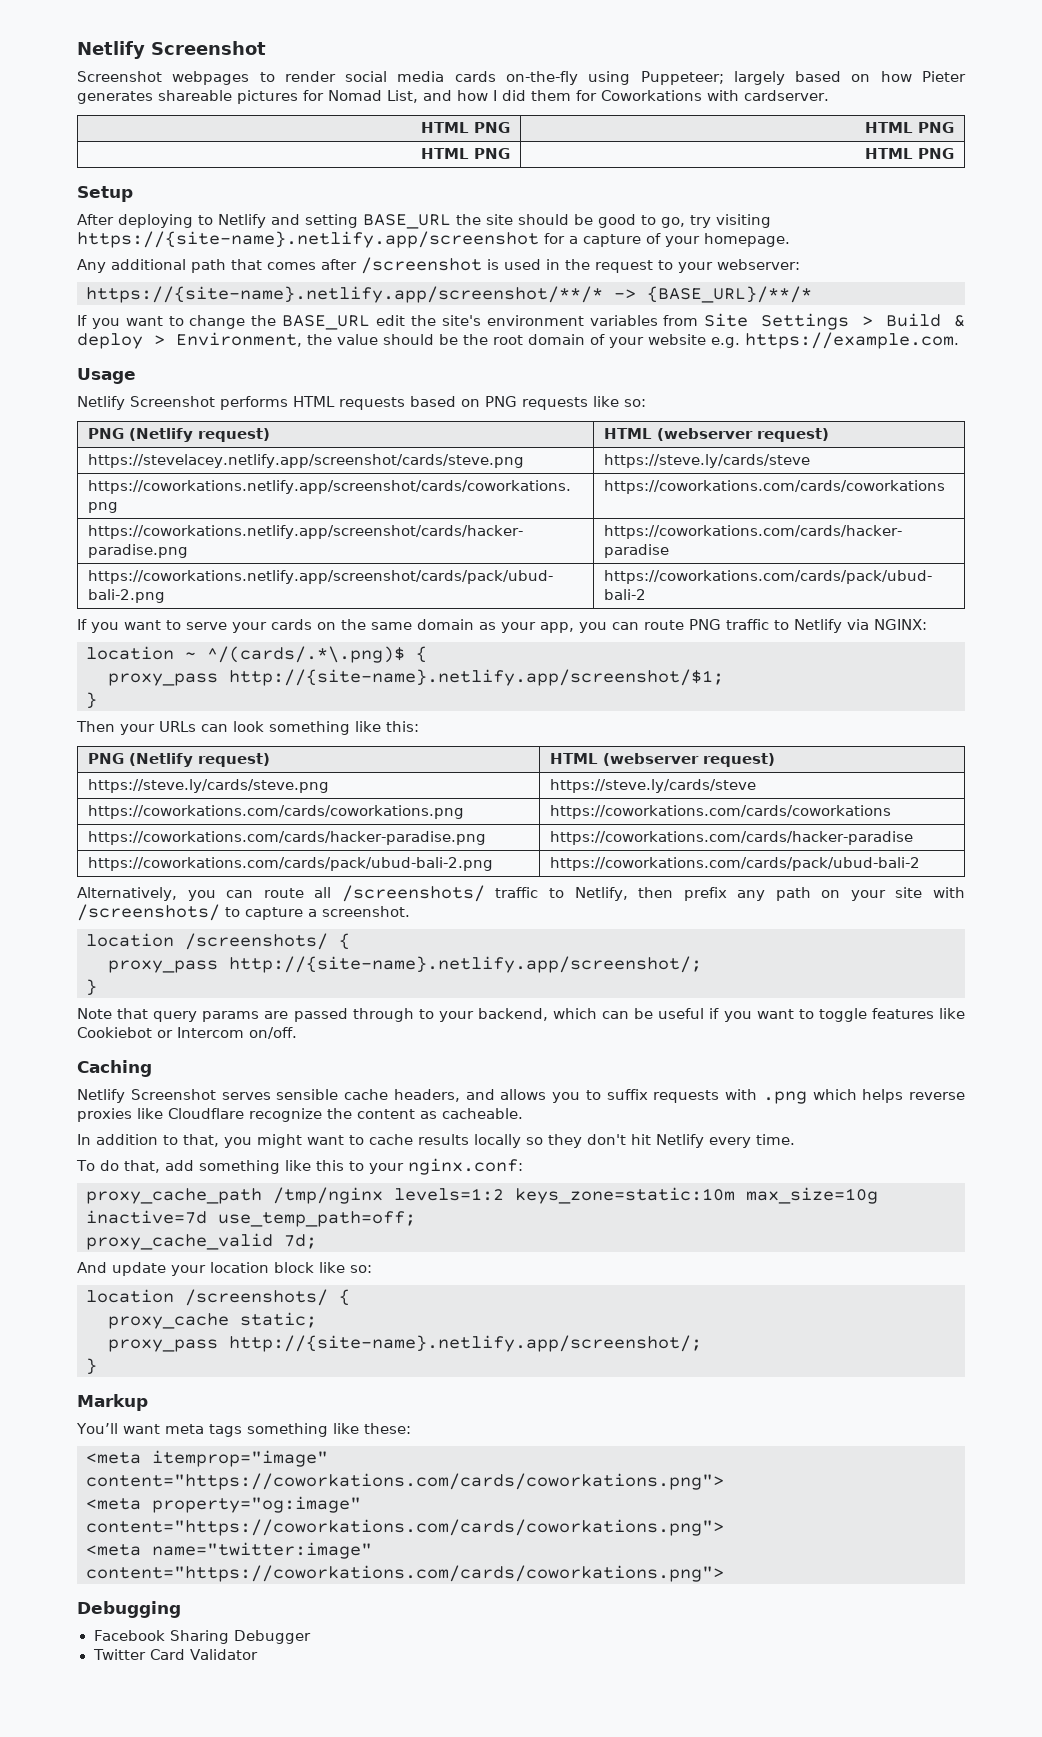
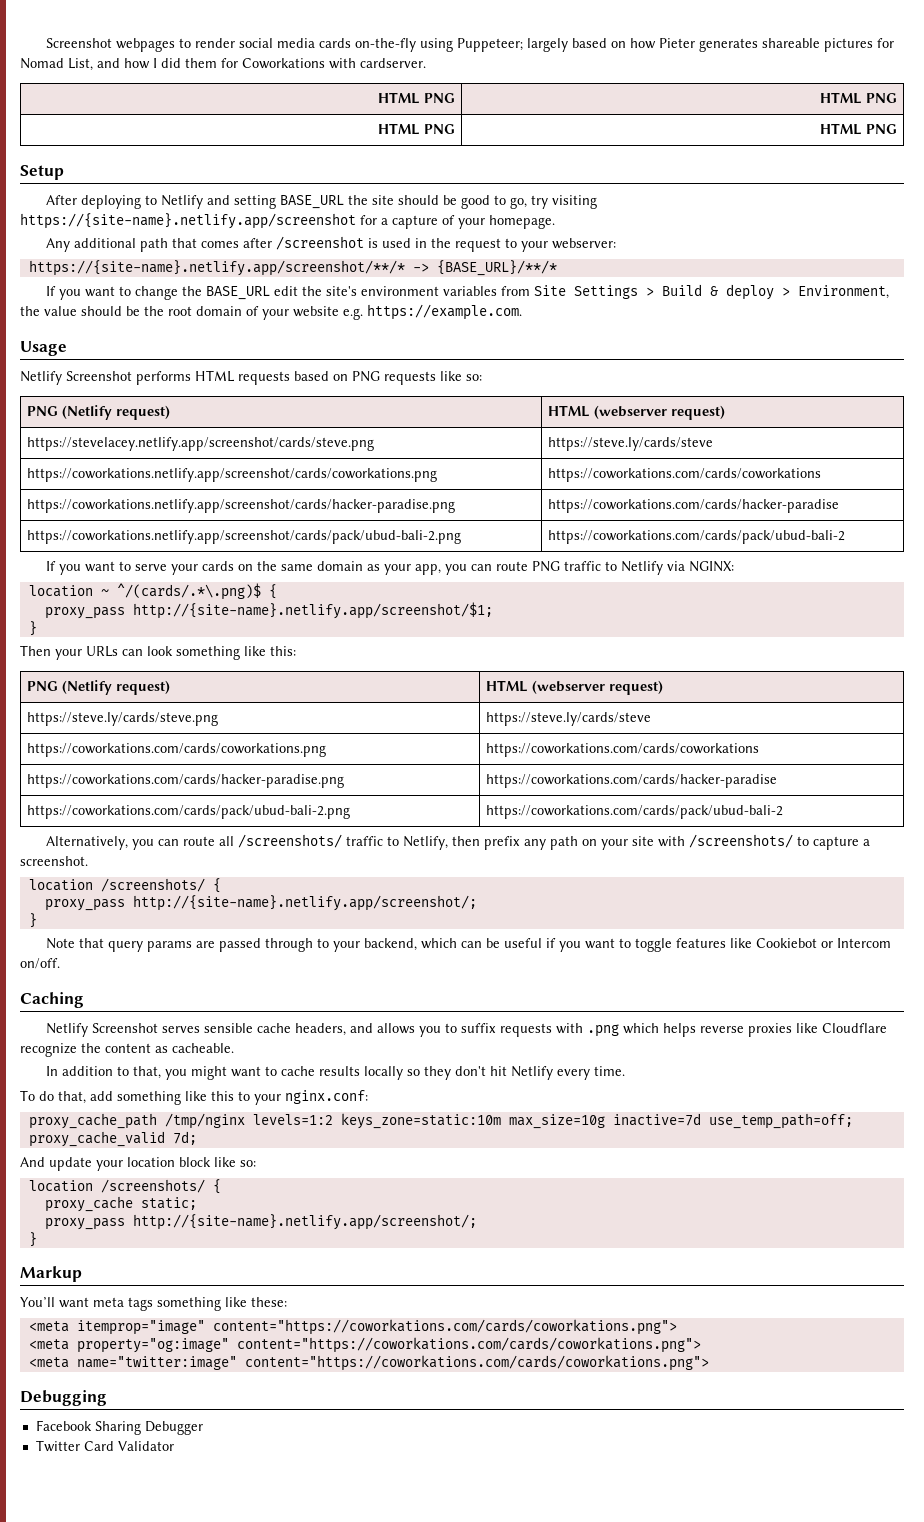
[77,41,266,59] Netlify Screenshot // -> (46, 43) none

